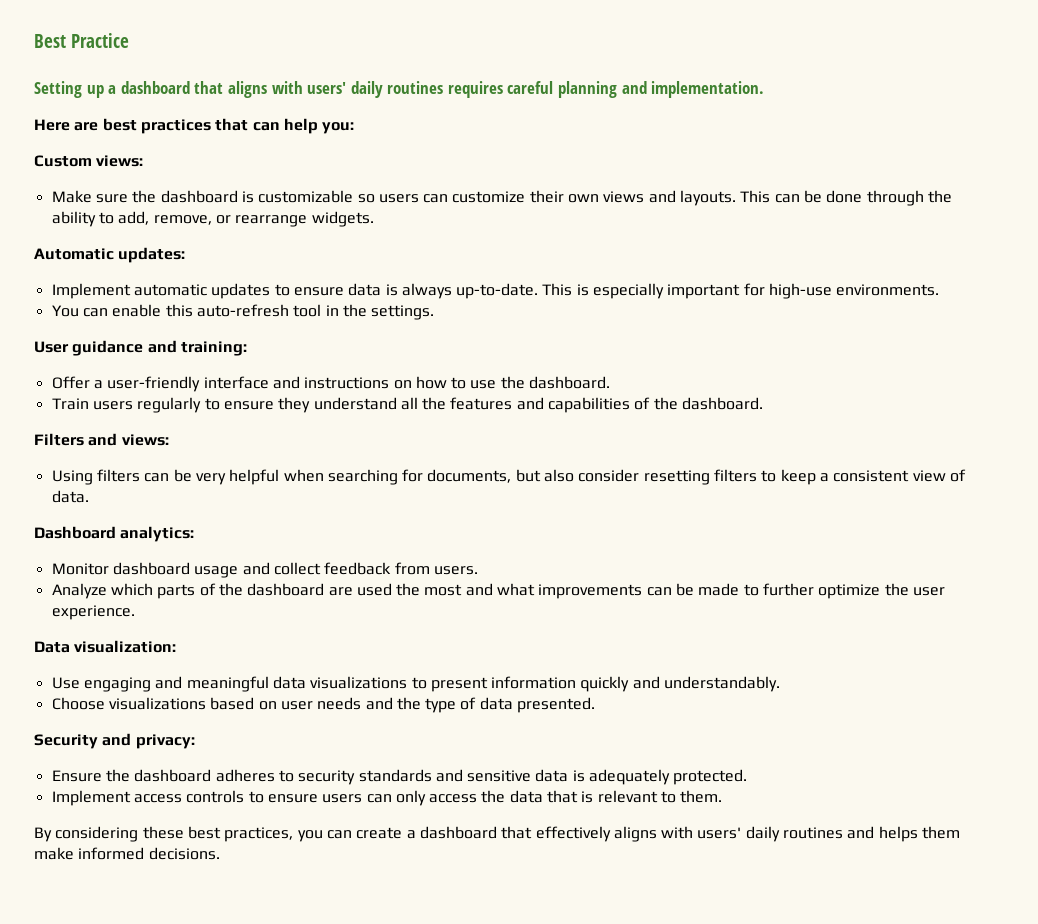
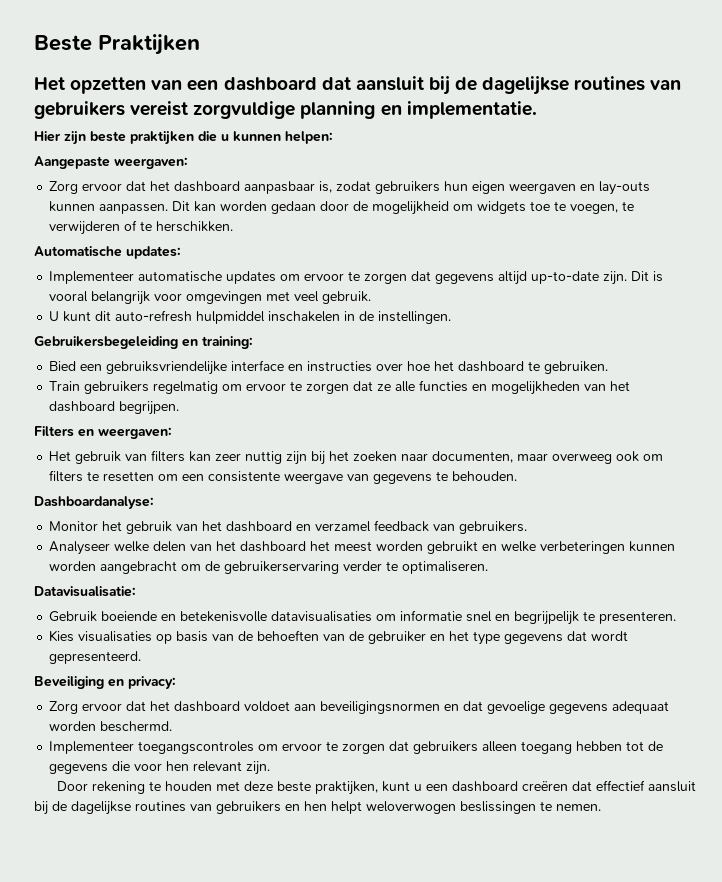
[34,33,129,48] [34,81,765,98] [34,118,355,134] [34,155,144,167] [51,190,953,206] [51,211,374,227] [34,247,186,263] [51,283,940,299] [51,304,435,320] [34,340,247,356] [51,376,611,392] [51,397,764,413] [34,433,169,446] [51,469,967,485] [51,490,89,503] [34,526,195,542] [51,562,478,578] [51,583,946,599] [51,605,135,620] [34,640,177,653] [51,676,781,692] [51,697,596,713] [34,733,195,749] [51,769,748,785] [51,790,723,806] [34,826,961,842] [34,847,220,860] Best Practice // Setting up a dashboard that aligns with users' daily routines requires careful planning and implementation. // Here are best practices that can help you: // Custom views: // Make sure the dashboard is customizable so users can customize their own views and layouts. This can be done through the ability to add, remove, or rearrange widgets. // Automatic updates: // Implement automatic updates to ensure data is always up-to-date. This is especially important for high-use environments. // You can enable this auto-refresh tool in the settings. // User guidance and training: // Offer a user-friendly interface and instructions on how to use the dashboard. // Train users regularly to ensure they understand all the features and capabilities of the dashboard. // Filters and views: // Using filters can be very helpful when searching for documents, but also consider resetting filters to keep a consistent view of data. // Dashboard analytics: // Monitor dashboard usage and collect feedback from users. // Analyze which parts of the dashboard are used the most and what improvements can be made to further optimize the user experience. // Data visualization: // Use engaging and meaningful data visualizations to present information quickly and understandably. // Choose visualizations based on user needs and the type of data presented. // Security and privacy: // Ensure the dashboard adheres to security standards and sensitive data is adequately protected. // Implement access controls to ensure users can only access the data that is relevant to them. // By considering these best practices, you can create a dashboard that effectively aligns with users' daily routines and helps them make informed decisions. -> [34,34,200,55] [34,76,682,95] [34,101,537,119] [34,131,333,145] [34,156,188,169] [49,181,651,195] [49,201,635,215] [49,220,234,235] [34,246,181,259] [49,271,664,285] [49,291,372,305] [49,310,452,324] [34,336,253,349] [49,360,609,375] [49,380,631,395] [49,401,180,415] [34,426,172,439] [49,450,664,465] [49,470,518,484] [34,496,154,509] [49,520,528,534] [49,541,676,555] [49,561,489,574] [34,586,136,597] [49,610,677,625] [49,630,629,645] [49,651,142,664] [34,676,176,689] [49,701,670,714] [49,721,173,732] [49,741,664,754] [49,761,271,775] [56,780,696,795] [34,801,601,815] Beste Praktijken // Het opzetten van een dashboard dat aansluit bij de dagelijkse routines van gebruikers vereist zorgvuldige planning en implementatie. // Hier zijn beste praktijken die u kunnen helpen: // Aangepaste weergaven: // Zorg ervoor dat het dashboard aanpasbaar is, zodat gebruikers hun eigen weergaven en lay-outs kunnen aanpassen. Dit kan worden gedaan door de mogelijkheid om widgets toe te voegen, te verwijderen of te herschikken. // Automatische updates: // Implementeer automatische updates om ervoor te zorgen dat gegevens altijd up-to-date zijn. Dit is vooral belangrijk voor omgevingen met veel gebruik. // U kunt dit auto-refresh hulpmiddel inschakelen in de instellingen. // Gebruikersbegeleiding en training: // Bied een gebruiksvriendelijke interface en instructies over hoe het dashboard te gebruiken. // Train gebruikers regelmatig om ervoor te zorgen dat ze alle functies en mogelijkheden van het dashboard begrijpen. // Filters en weergaven: // Het gebruik van filters kan zeer nuttig zijn bij het zoeken naar documenten, maar overweeg ook om filters te resetten om een consistente weergave van gegevens te behouden. // Dashboardanalyse: // Monitor het gebruik van het dashboard en verzamel feedback van gebruikers. // Analyseer welke delen van het dashboard het meest worden gebruikt en welke verbeteringen kunnen worden aangebracht om de gebruikerservaring verder te optimaliseren. // Datavisualisatie: // Gebruik boeiende en betekenisvolle datavisualisaties om informatie snel en begrijpelijk te presenteren. // Kies visualisaties op basis van de behoeften van de gebruiker en het type gegevens dat wordt gepresenteerd. // Beveiliging en privacy: // Zorg ervoor dat het dashboard voldoet aan beveiligingsnormen en dat gevoelige gegevens adequaat worden beschermd. // Implementeer toegangscontroles om ervoor te zorgen dat gebruikers alleen toegang hebben tot de gegevens die voor hen relevant zijn. // Door rekening te houden met deze beste praktijken, kunt u een dashboard creëren dat effectief aansluit bij de dagelijkse routines van gebruikers en hen helpt weloverwogen beslissingen te nemen.

